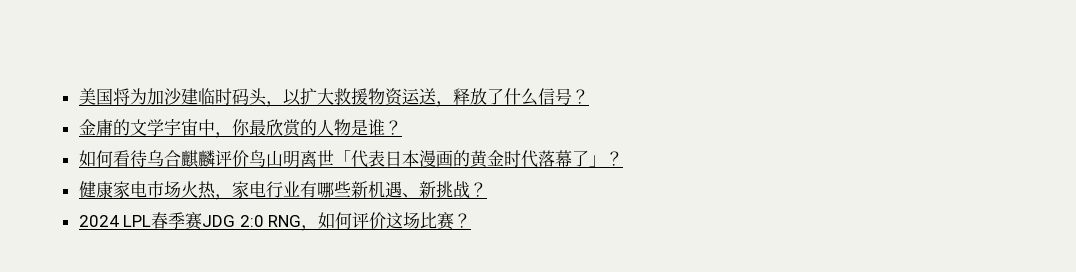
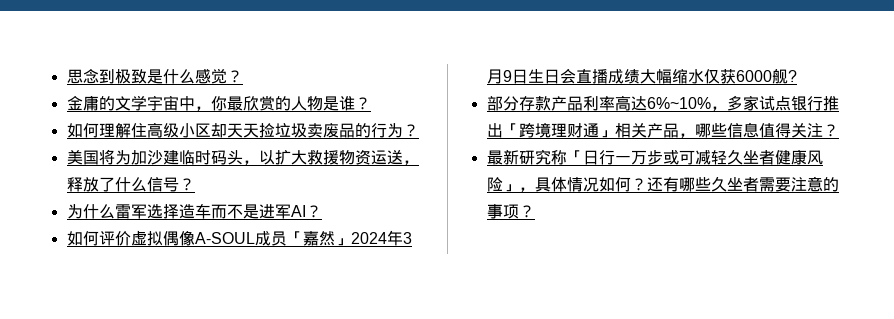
(78, 96) none -> [66,68,243,84] [66,95,371,111] [66,122,419,138] 思念到极致是什么感觉？ // 金庸的文学宇宙中，你最欣赏的人物是谁？ // 如何理解住高级小区却天天捡垃圾卖废品的行为？ //
[78,119,402,138] [78,150,623,168] [78,181,487,200] [78,212,455,231] 金庸的文学宇宙中，你最欣赏的人物是谁？ // 如何看待乌合麒麟评价鸟山明离世「代表日本漫画的黄金时代落幕了」？ // 健康家电市场火热，家电行业有哪些新机遇、新挑战？ // 2024 LPL春季赛JDG 2:0 RNG，如何评价这场比赛 -> [66,204,322,219] [66,230,412,246] [486,68,797,84] [486,95,839,111] [486,122,839,138] [486,149,823,165] [486,176,839,192] [486,204,519,219] 为什么雷军选择造车而不是进军AI？ // 如何评价虚拟偶像A-SOUL成员「嘉然」2024年3月9日生日会直播成绩大幅缩水仅获6000舰? // 部分存款产品利率高达6%~10%，多家试点银行推出「跨境理财通」相关产品，哪些信息值得关注？ // 最新研究称「日行一万步或可减轻久坐者健康风险」，具体情况如何？还有哪些久坐者需要注意的事项

